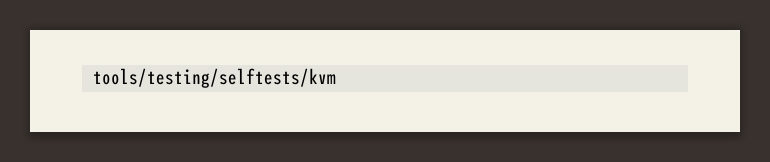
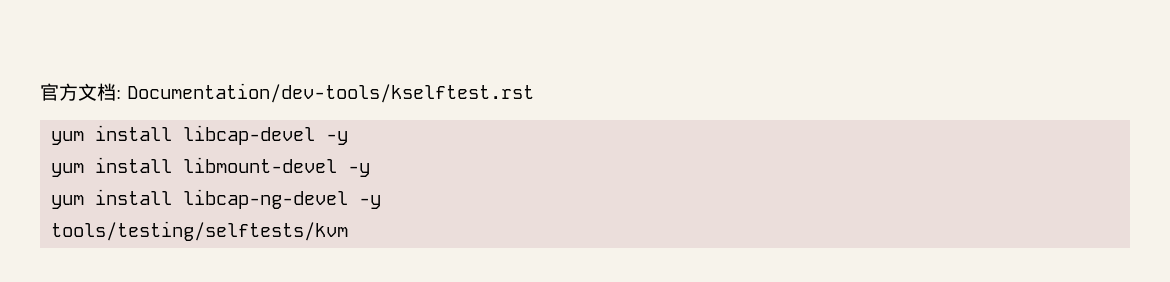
(92, 78) none -> [40,83,534,103] [51,125,349,145] [51,157,371,177] [51,189,382,209] 官方文档: Documentation/dev-tools/kselftest.rst // yum install libcap-devel -y // yum install libmount-devel -y // yum install libcap-ng-devel -y //

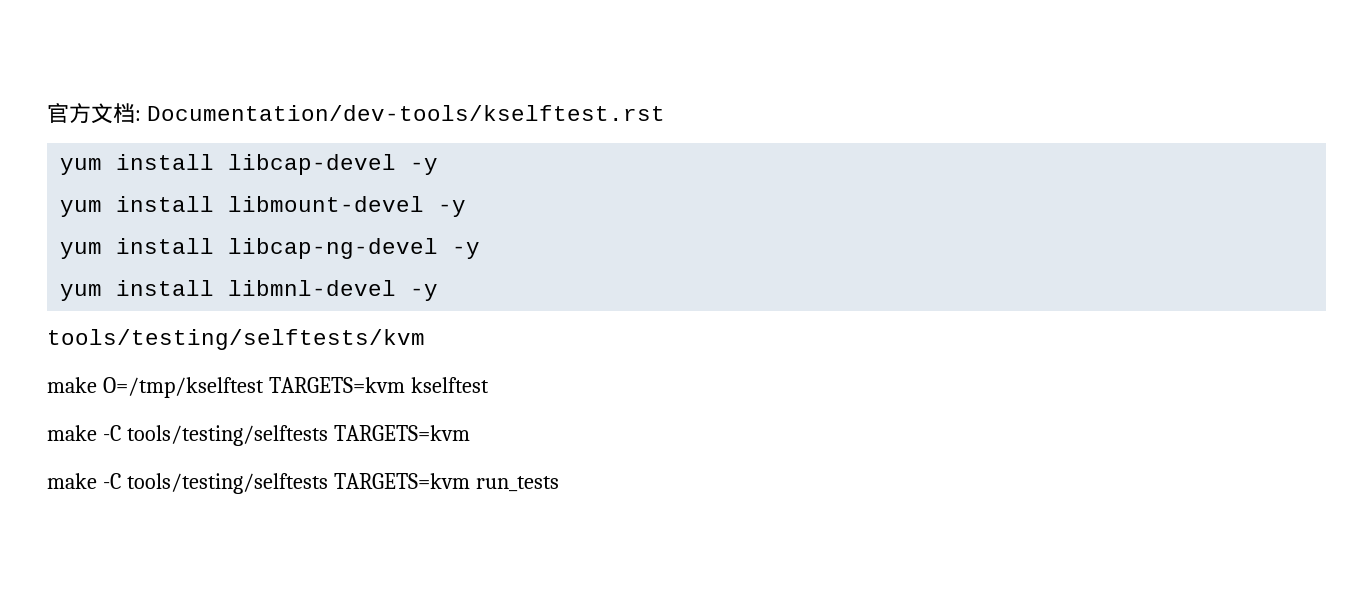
[51,221,349,241] tools/testing/selftests/kvm -> [60,280,439,301] [47,329,425,350] [47,377,489,398] [47,425,470,446] [47,473,559,494] yum install libmnl-devel -y // tools/testing/selftests/kvm // make O=/tmp/kselftest TARGETS=kvm kselftest // make -C tools/testing/selftests TARGETS=kvm // make -C tools/testing/selftests TARGETS=kvm run_tests

